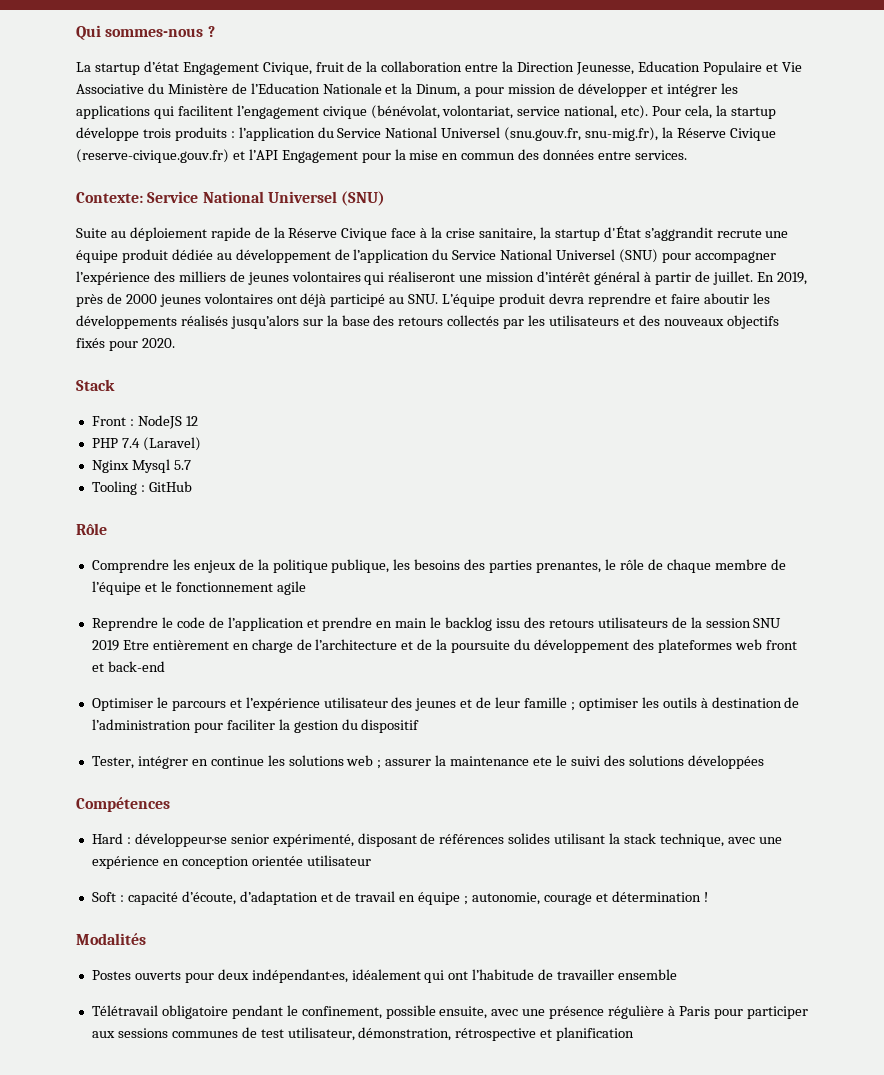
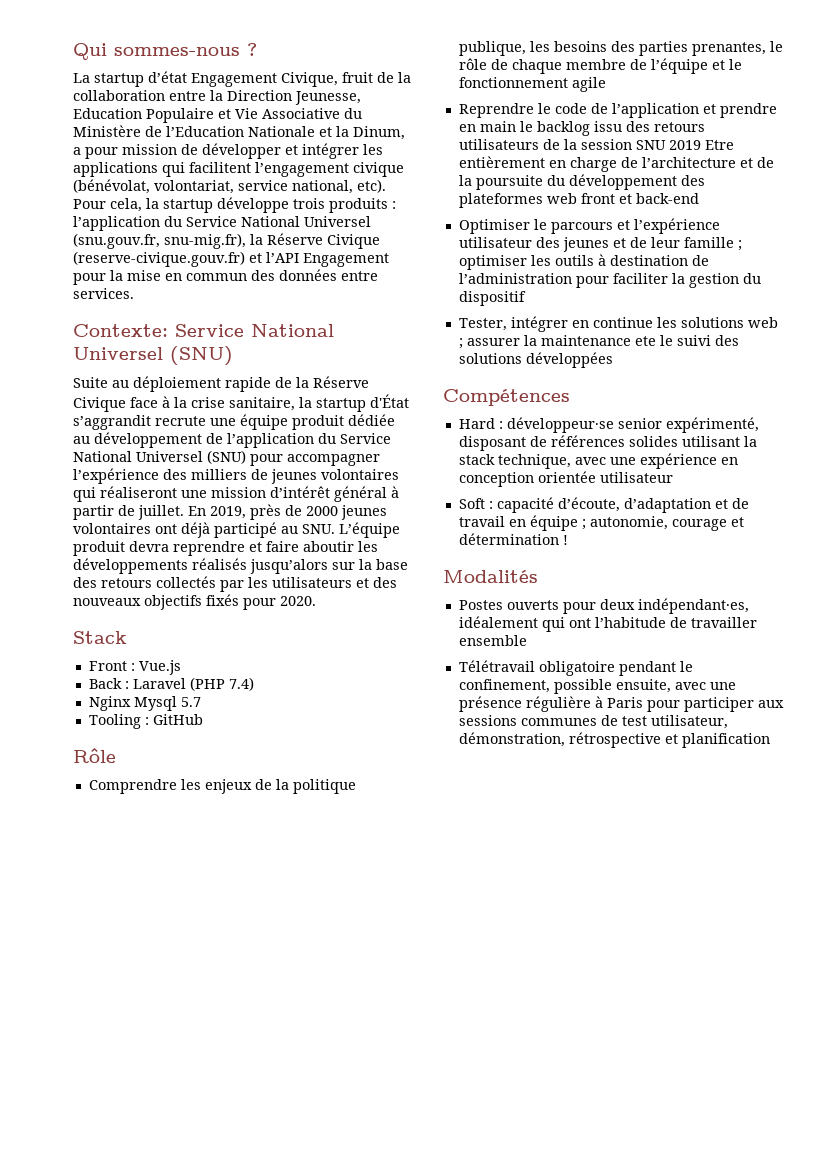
[137,415,198,429] [91,437,201,451] NodeJS 12 // PHP 7.4 (Laravel) -> [138,660,181,675] [88,677,254,691] Vue.js // Back : Laravel (PHP 7.4)

